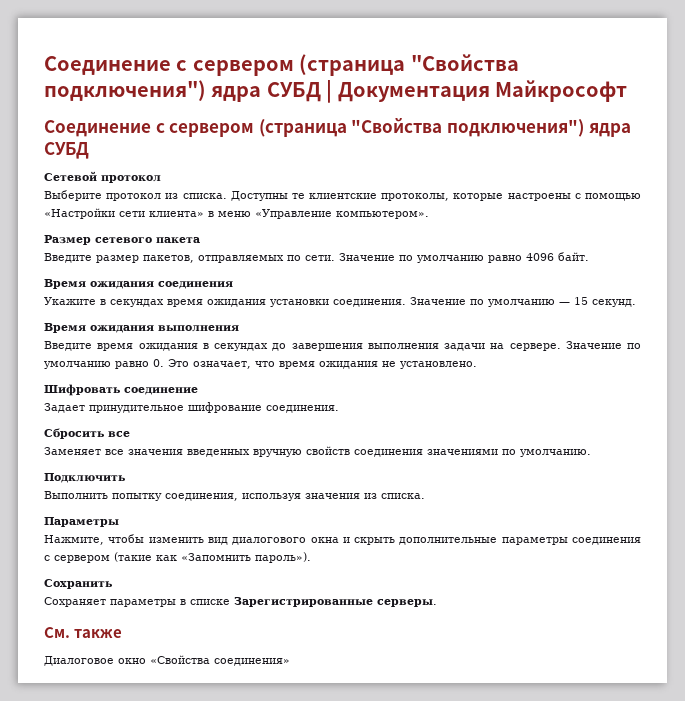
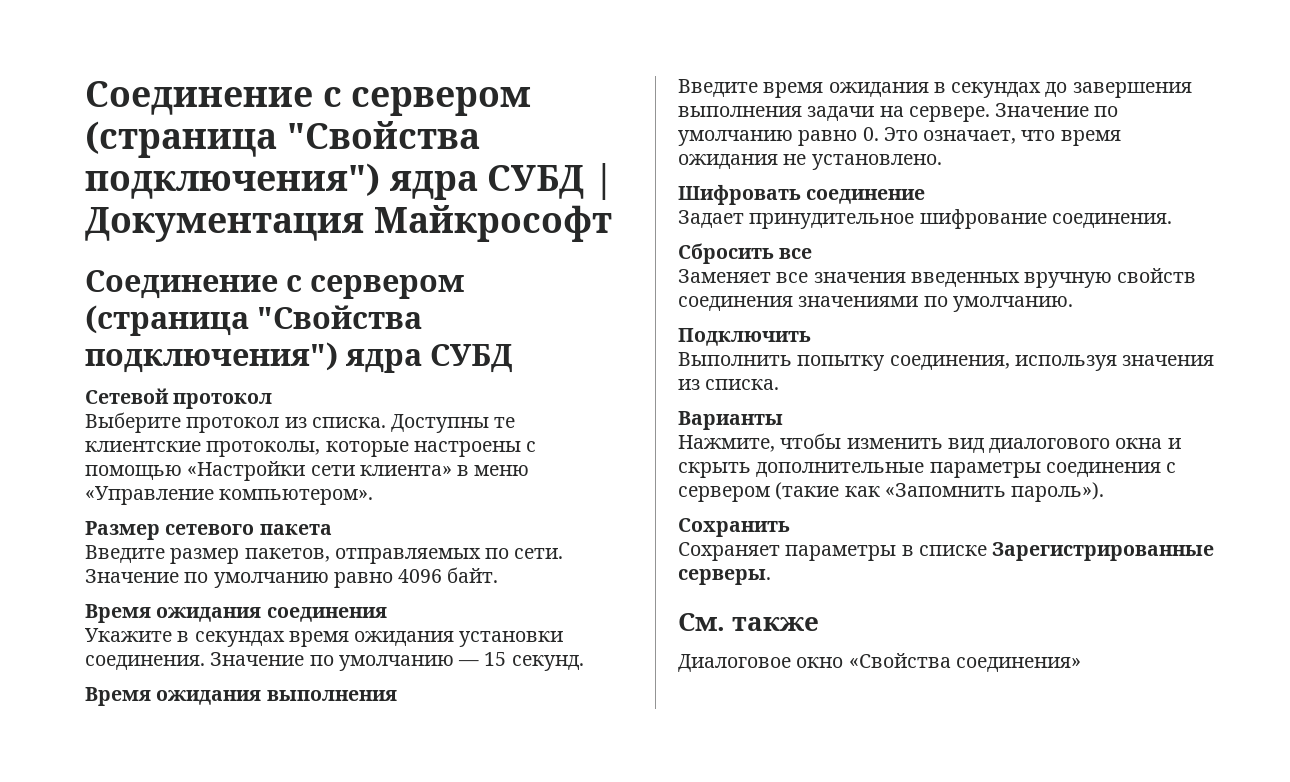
[44,517,119,527] Параметры -> [678,411,783,430] Варианты

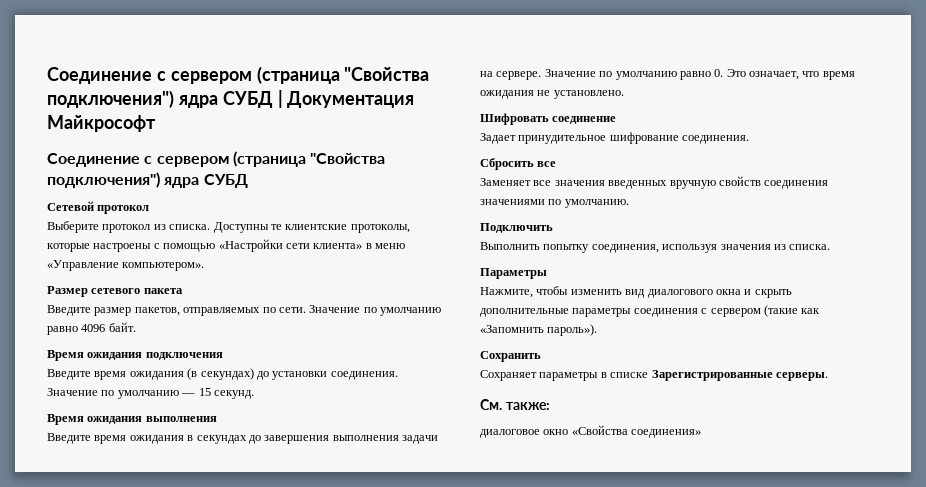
[266,607,387,622] [85,628,455,647] соединения // Укажите в секундах время ожидания -> [145,352,223,360] [47,368,269,380] подключения // Введите время ожидания (в секундах) до
[678,411,783,430] Варианты -> [480,268,547,279] Параметры
[732,617,820,631] [678,654,791,672] также // Диалоговое -> [505,402,550,410] [480,429,540,438] также: // диалоговое

